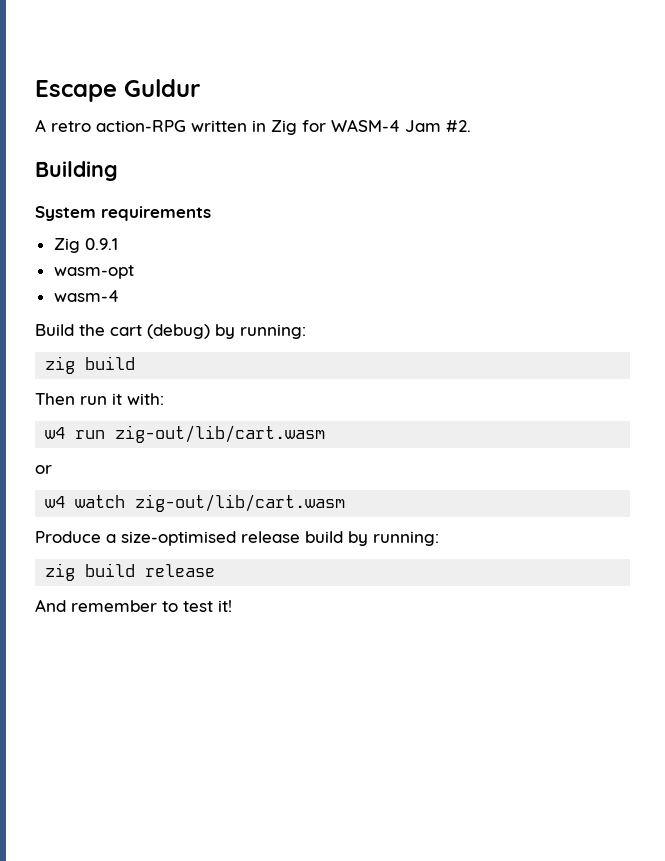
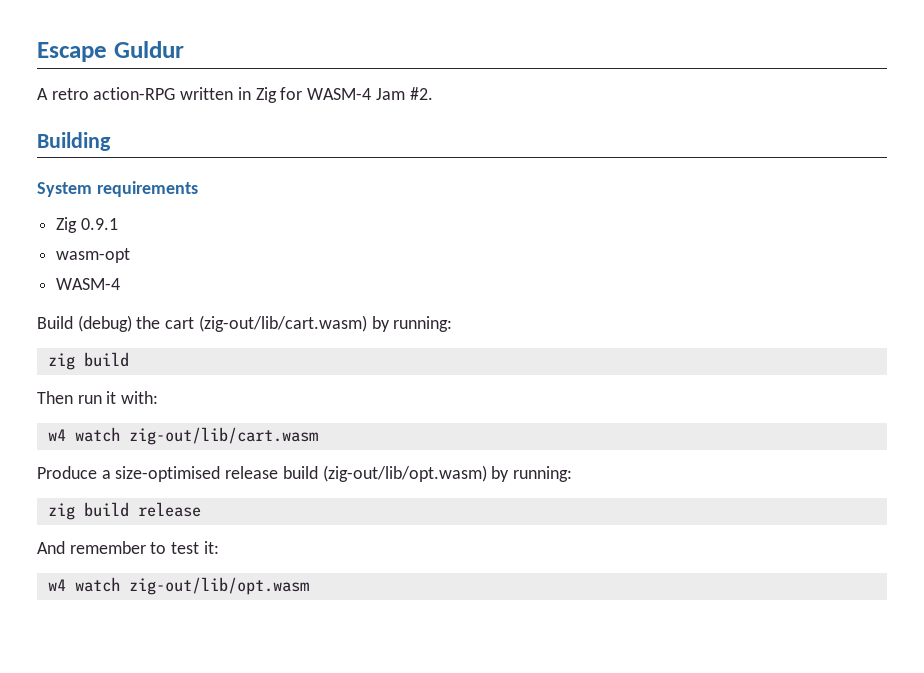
[53,290,119,302] wasm-4 -> [56,278,121,290] WASM-4
(74, 330) none -> [77,315,132,332] (debug)
[147,324,210,339] (debug) -> [198,315,367,332] (zig-out/lib/cart.wasm)
[45,425,326,443] [35,465,52,474] // w4 run zig-out/lib/cart.wasm // or -> (159, 397) none
(343, 537) none -> [322,465,487,482] (zig-out/lib/opt.wasm)
[218,600,232,612] it! -> [203,541,219,554] [47,577,309,595] it: // w4 watch zig-out/lib/opt.wasm

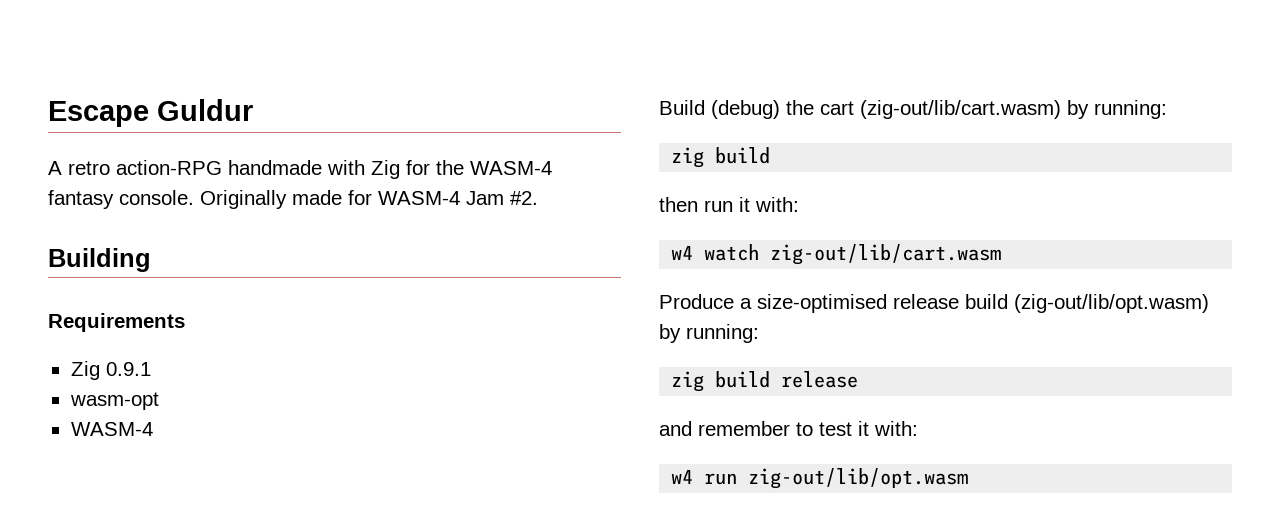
[180,87,277,103] written in Zig -> [228,160,552,179] [48,190,342,209] handmade with Zig for the WASM-4 fantasy console. Originally made
[37,181,198,197] System requirements -> [48,313,185,332] Requirements
[37,391,73,404] Then -> [659,197,698,212] then
[37,541,65,554] And -> [659,421,692,436] and
[203,541,219,554] [47,577,120,592] it: // w4 watch -> [858,421,918,436] [671,470,738,485] it with: // w4 run

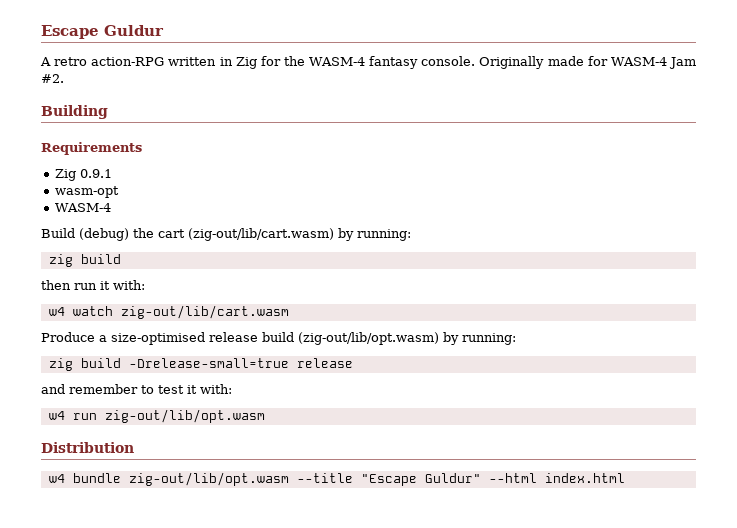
[228,160,365,175] handmade with -> [168,57,233,66] written in
(771, 379) none -> [128,358,289,368] -Drelease-small=true
(969, 478) none -> [41,442,134,453] [48,472,625,486] // Distribution // w4 bundle zig-out/lib/opt.wasm --title "Escape Guldur" --html index.html

